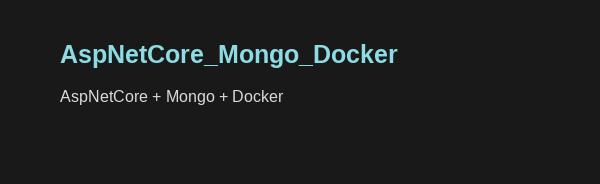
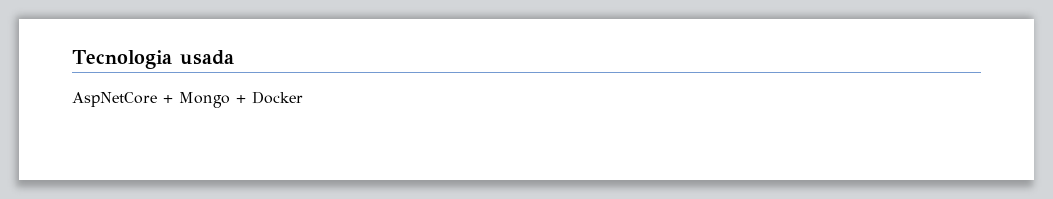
[60,44,398,68] AspNetCore_Mongo_Docker -> [72,50,234,69] Tecnologia usada

